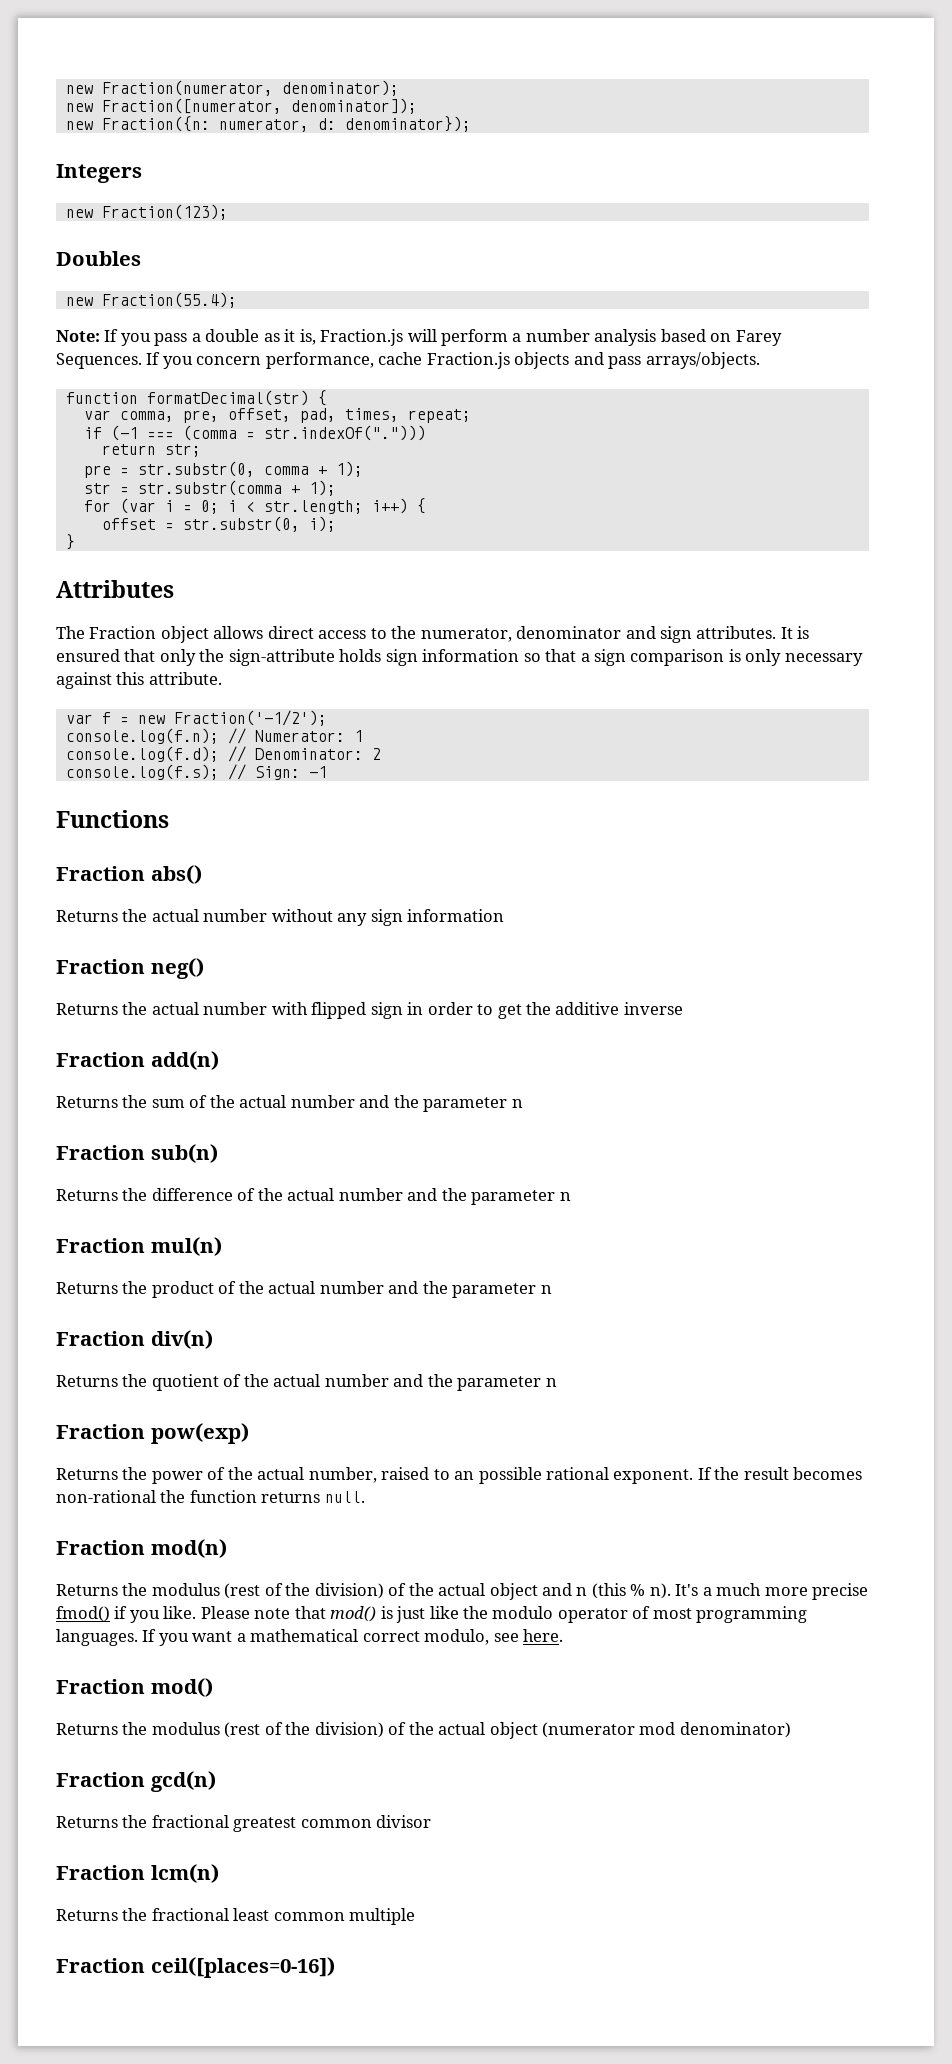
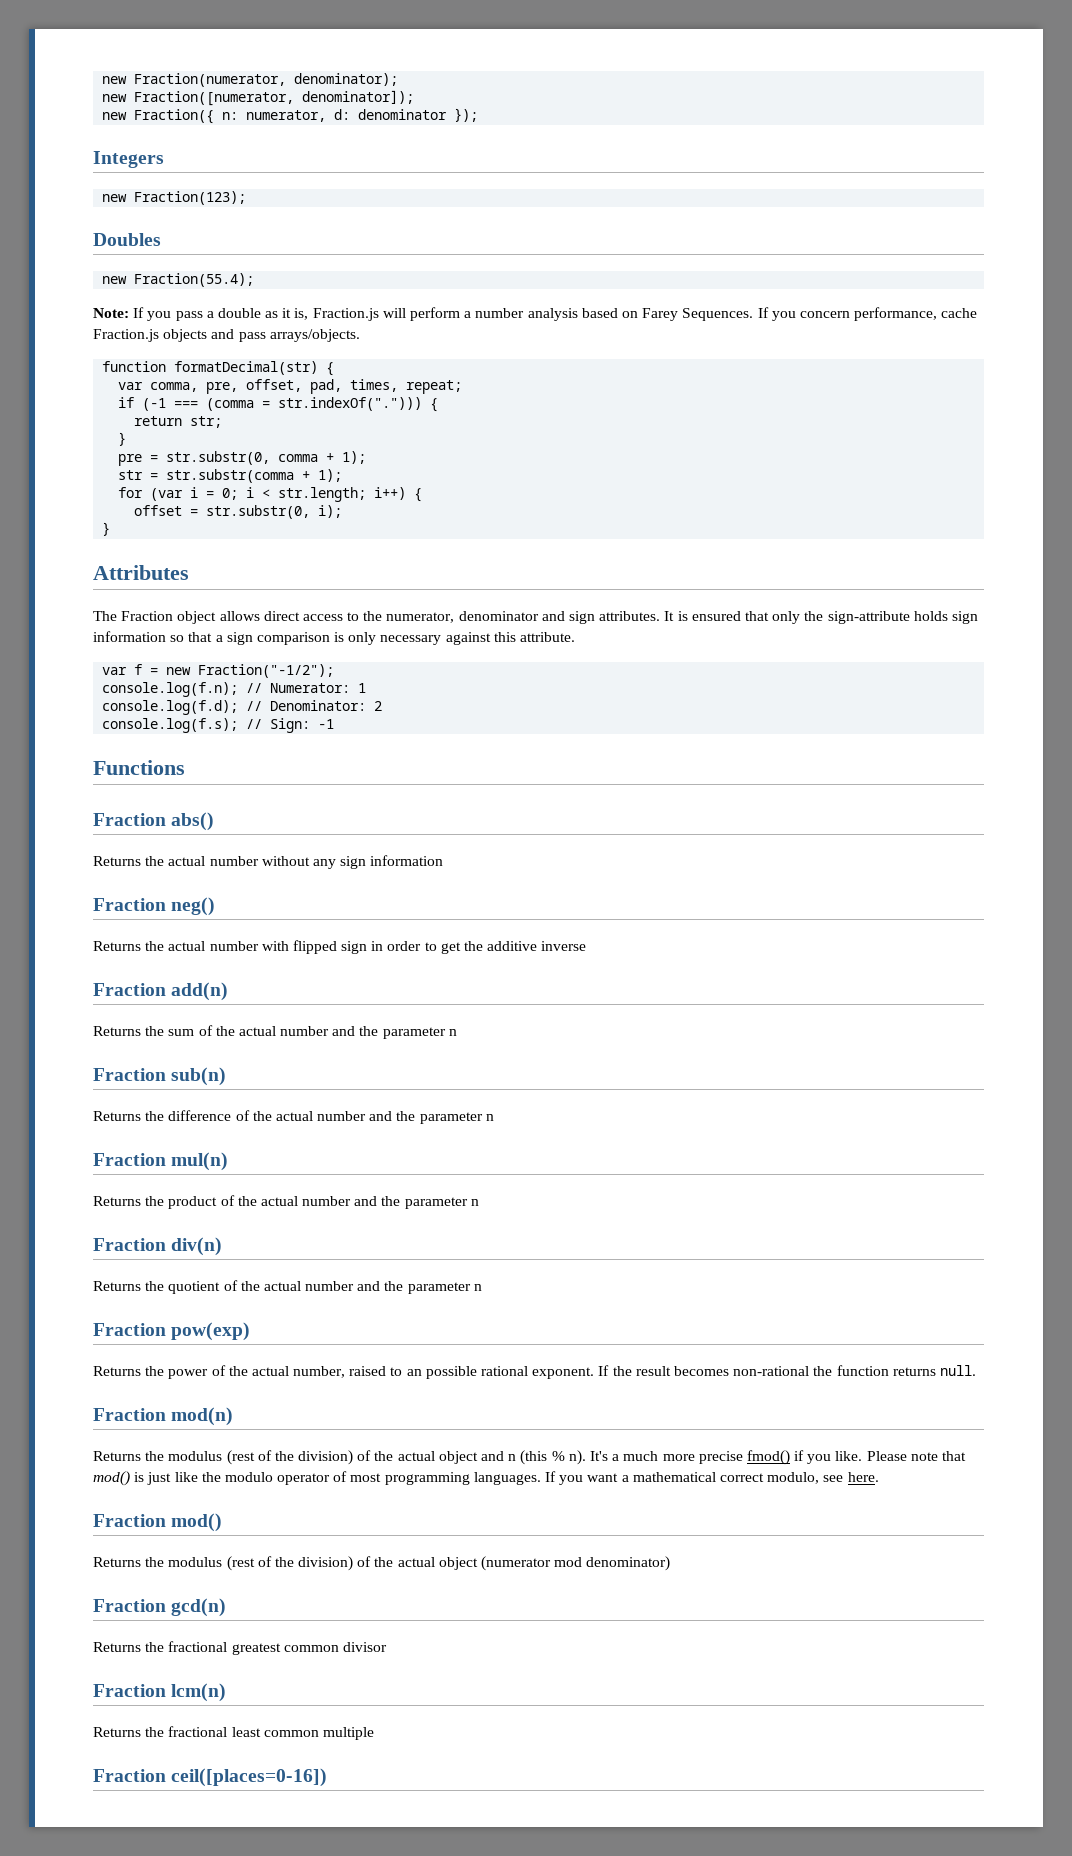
[101,116,471,132] Fraction({n: numerator, d: denominator}); -> [134,108,479,124] Fraction({ n: numerator, d: denominator });
(426, 433) none -> [430,398,439,412] {
(201, 450) none -> [118,432,127,446] // }
[173,710,327,726] Fraction('-1/2'); -> [198,664,335,678] Fraction("-1/2");

